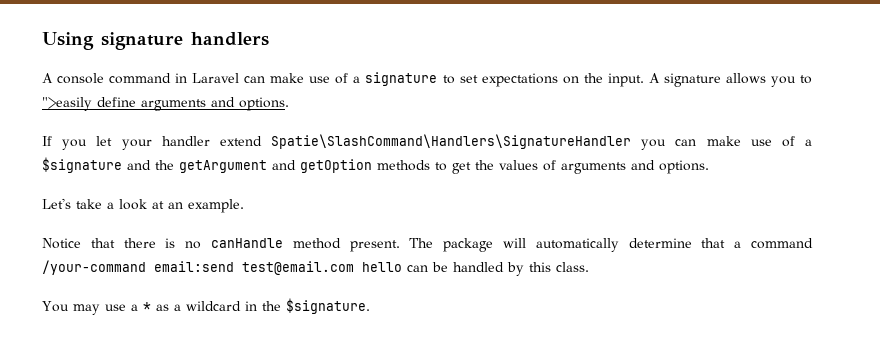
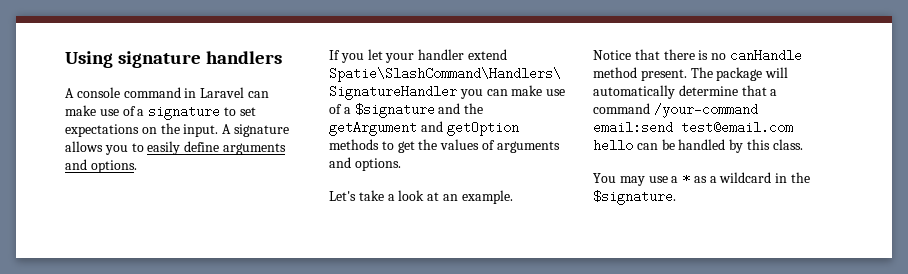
[42,97,92,111] ">easily -> [147,141,181,155] easily

